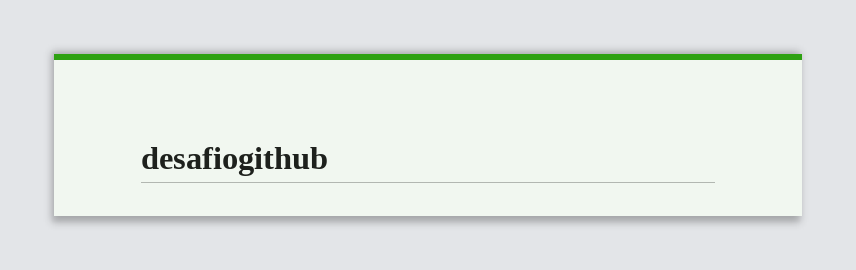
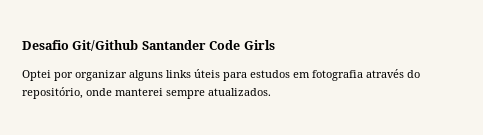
[141,147,328,176] desafiogithub -> [22,40,275,51] [22,69,420,81] [22,87,271,99] Desafio Git/Github Santander Code Girls // Optei por organizar alguns links úteis para estudos em fotografia através do repositório, onde manterei sempre atualizados.

